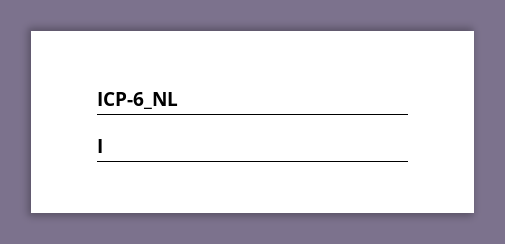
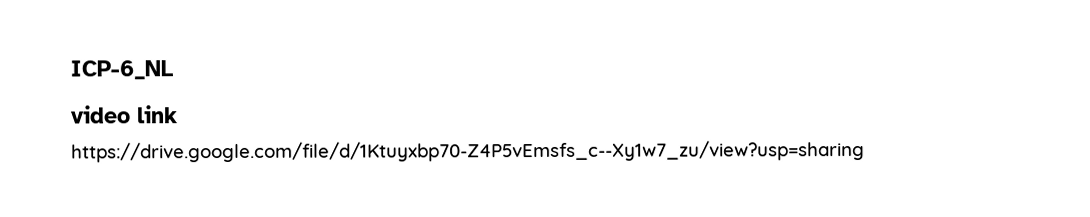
[97,139,103,153] I -> [70,105,178,124] [71,139,865,163] video link // https://drive.google.com/file/d/1Ktuyxbp70-Z4P5vEmsfs_c--Xy1w7_zu/view?usp=sharing

